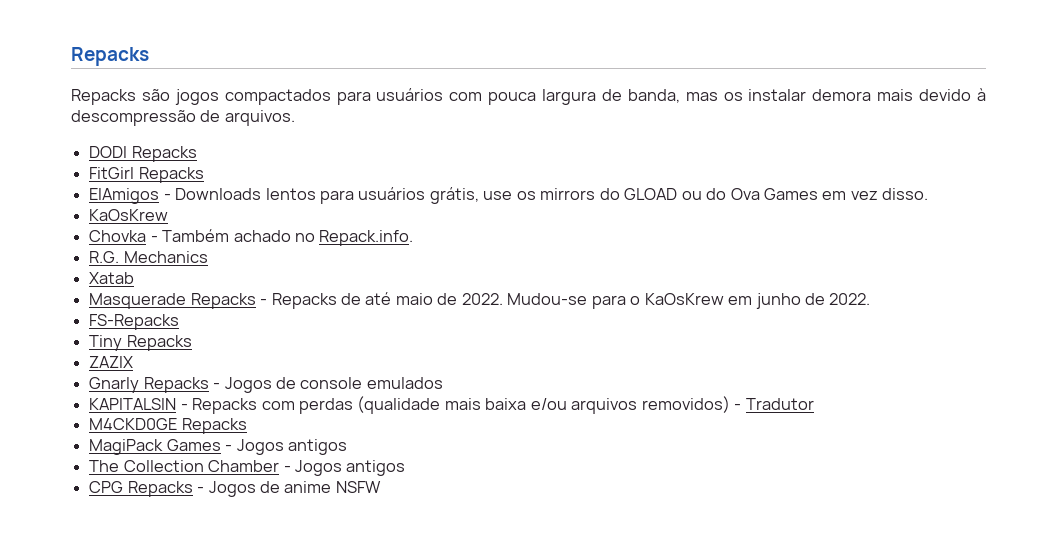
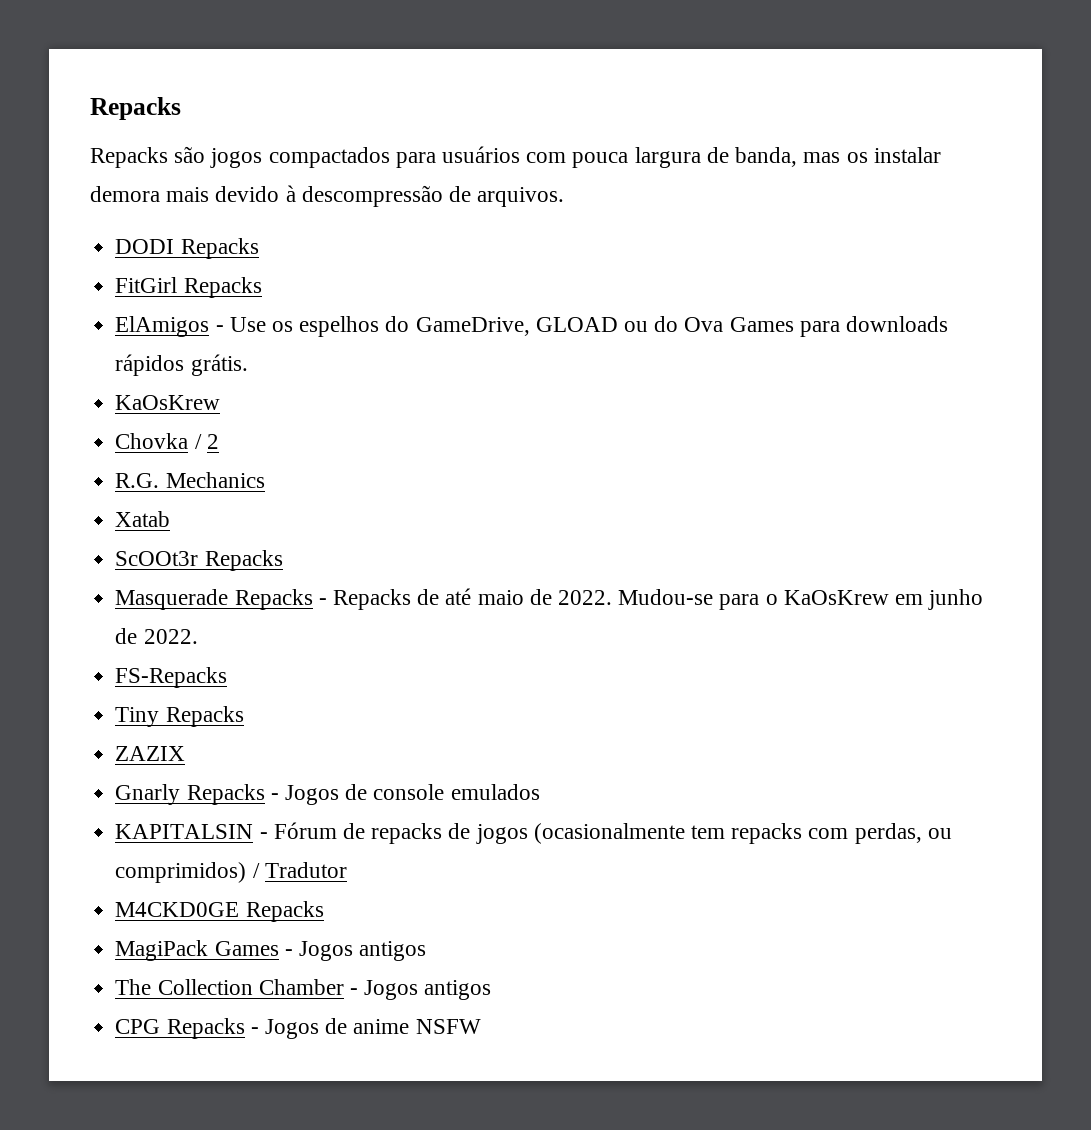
[175,187,620,204] Downloads lentos para usuários grátis, use os mirrors do -> [229,316,530,337] Use os espelhos do GameDrive,
[822,188,929,200] [89,209,169,221] [89,229,414,246] em vez disso. // KaOsKrew // Chovka - Também achado no Repack.info. -> [799,316,949,337] [115,354,248,376] [115,395,221,410] [115,433,219,449] para downloads rápidos grátis. // KaOsKrew // Chovka / 2
(135, 278) none -> [115,550,283,571] // ScOOt3r Repacks
[192,396,742,414] Repacks com perdas (qualidade mais baixa e/ou arquivos removidos) - -> [273,822,952,844] [115,862,260,883] Fórum de repacks de jogos (ocasionalmente tem repacks com perdas, ou comprimidos) /

